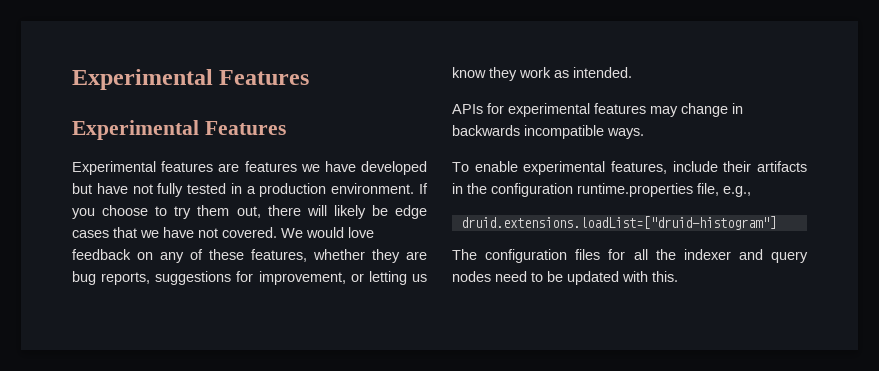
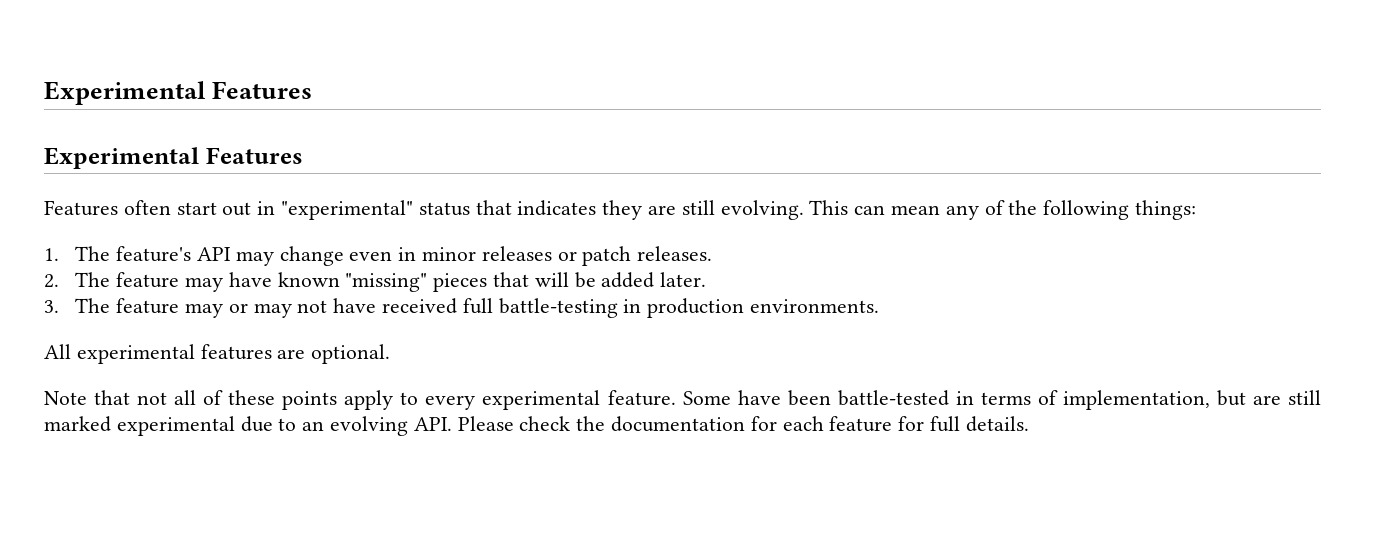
[72,161,427,175] [72,183,428,197] [72,205,427,219] [72,227,374,238] [72,249,427,263] [72,271,428,285] [452,67,632,81] [452,103,743,117] [452,125,644,139] [452,161,807,175] [452,183,751,197] [460,216,776,230] [452,249,808,263] [452,271,678,285] Experimental features are features we have developed but have not fully tested in a production environment. If you choose to try them out, there will likely be edge cases that we have not covered. We would love feedback on any of these features, whether they are bug reports, suggestions for improvement, or letting us know they work as intended. // APIs for experimental features may change in backwards incompatible ways. // To enable experimental features, include their artifacts in the configuration runtime.properties file, e.g., // druid.extensions.loadList=["druid-histogram"] // The configuration files for all the indexer and query nodes need to be updated with this. -> [44,200,1197,220] [44,246,713,266] [44,272,707,292] [44,298,880,318] [44,344,391,364] [44,390,1321,410] [44,416,1029,436] Features often start out in "experimental" status that indicates they are still evolving. This can mean any of the following things: // 1. The feature's API may change even in minor releases or patch releases. // 2. The feature may have known "missing" pieces that will be added later. // 3. The feature may or may not have received full battle-testing in production environments. // All experimental features are optional. // Note that not all of these points apply to every experimental feature. Some have been battle-tested in terms of implementation, but are still marked experimental due to an evolving API. Please check the documentation for each feature for full details.

